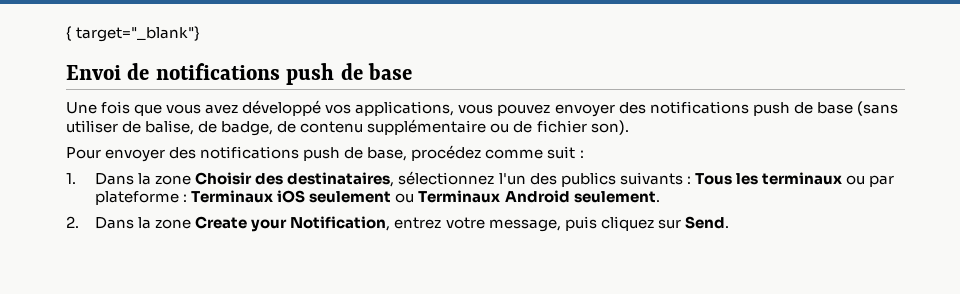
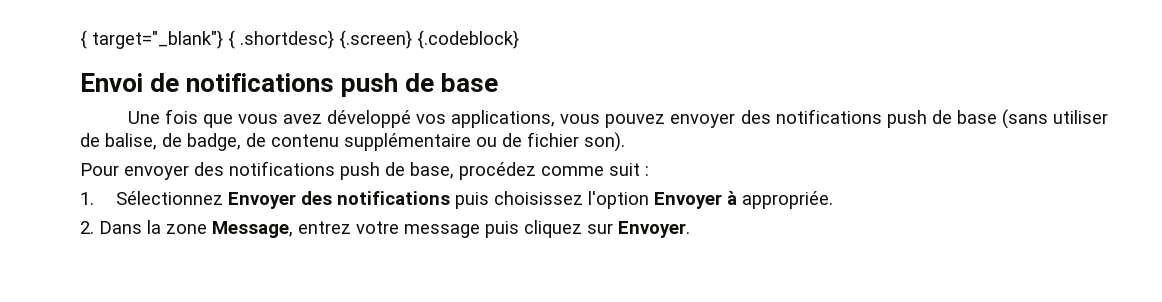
(201, 34) none -> [228,30,519,49] { .shortdesc} {.screen} {.codeblock}
[95,171,894,187] [95,190,660,205] [66,216,391,232] Dans la zone Choisir des destinataires, sélectionnez l'un des publics suivants : Tous les terminaux ou par plateforme : Terminaux iOS seulement ou Terminaux Android seulement. // 2. Dans la zone Create your Notification, -> [116,191,834,209] [80,220,293,238] Sélectionnez Envoyer des notifications puis choisissez l'option Envoyer à appropriée. // 2. Dans la zone Message,
[488,219,561,232] message, -> [404,224,480,238] message
[684,216,729,229] Send. -> [618,221,690,238] Envoyer.

